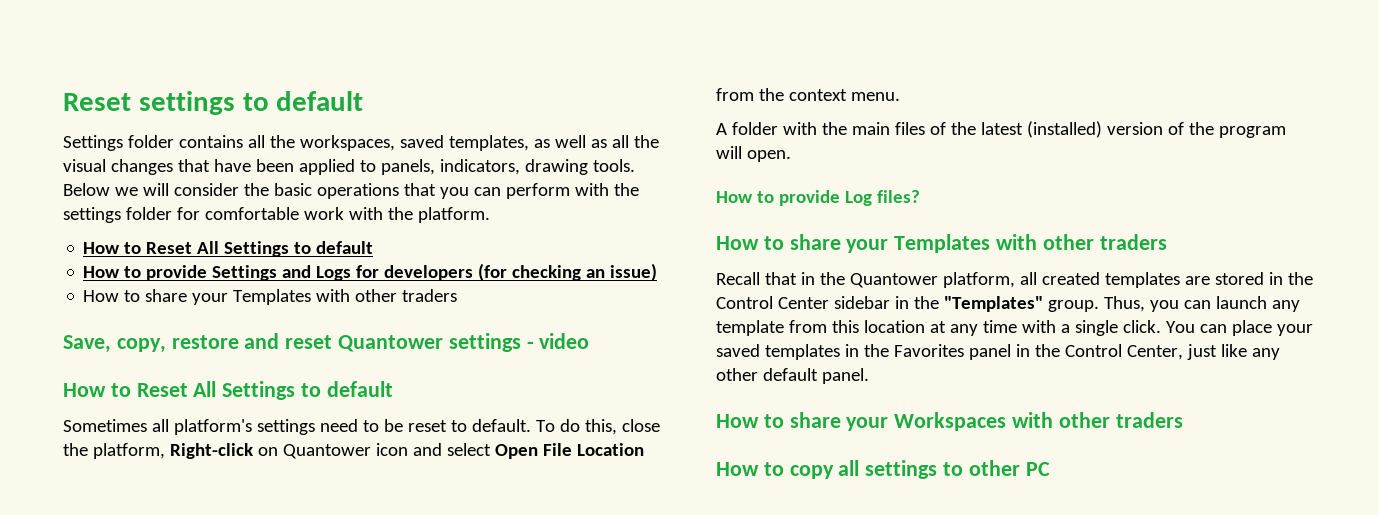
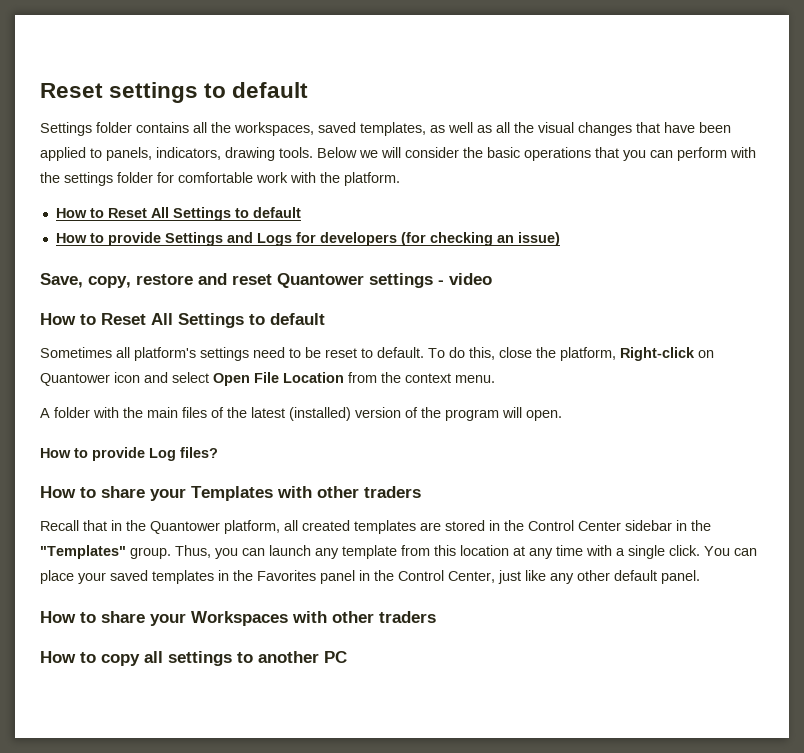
[83,289,458,305] // How to share your Templates with other traders -> (560, 239) none
[968,460,1020,476] other -> [258,651,319,663] another

